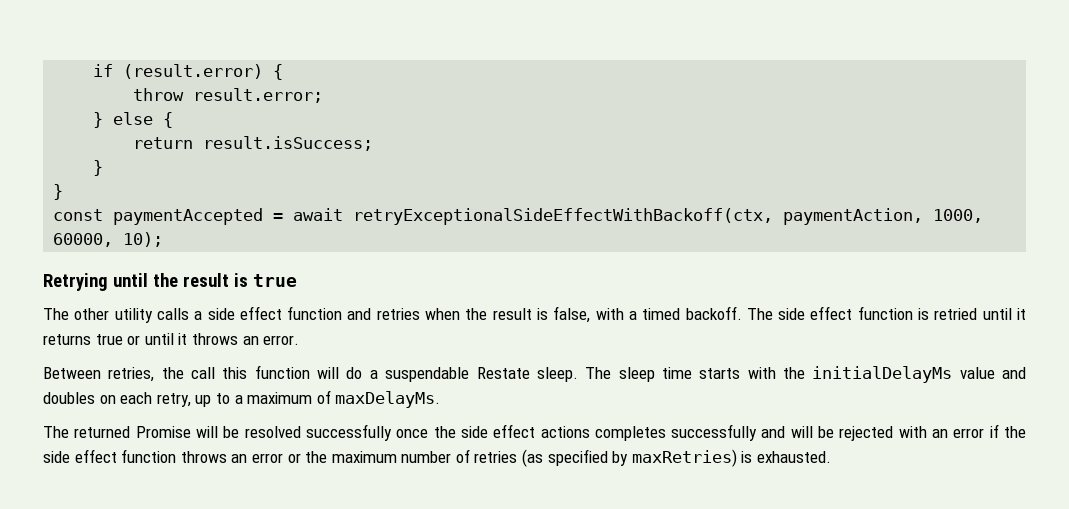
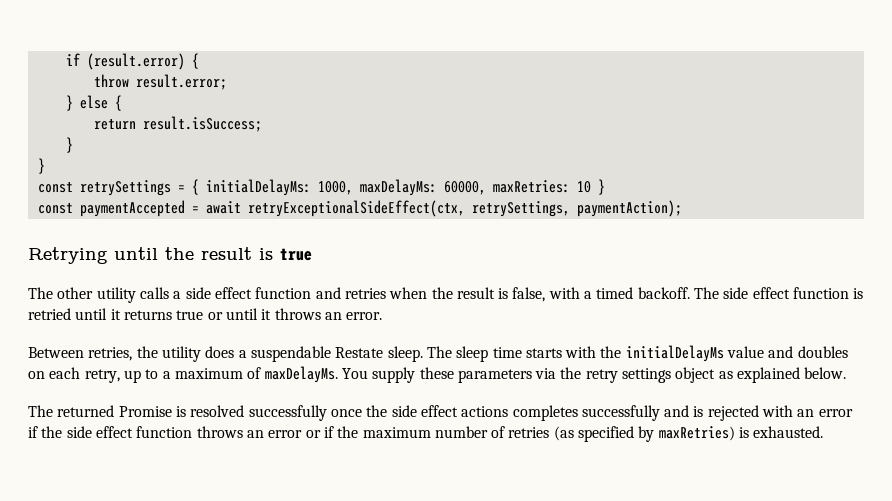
(64, 192) none -> [37,179,605,196] // const retrySettings = { initialDelayMs: 1000, maxDelayMs: 60000, maxRetries: 10 }
[353,208,984,225] [53,232,164,247] retryExceptionalSideEffectWithBackoff(ctx, paymentAction, 1000, 60000, 10); -> [247,200,682,217] retryExceptionalSideEffect(ctx, retrySettings, paymentAction);
[191,365,363,379] call this function will do -> [161,346,235,362] utility does
(441, 399) none -> [341,367,847,383] You supply these parameters via the retry settings object as explained below.
[195,426,240,438] will be -> [175,406,186,417] is
[790,426,835,438] will be -> [693,406,704,417] is
(301, 458) none -> [323,426,334,438] if

